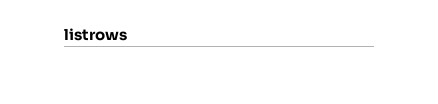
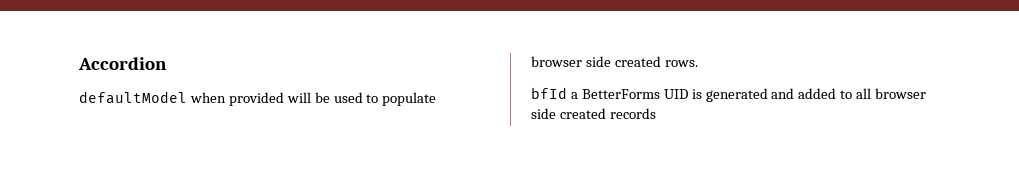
[64,28,127,41] listrows -> [78,57,167,70] [79,91,437,106] [531,56,698,67] [531,87,927,102] [531,108,656,119] Accordion // defaultModel when provided will be used to populate browser side created rows. // bfId a BetterForms UID is generated and added to all browser side created records

